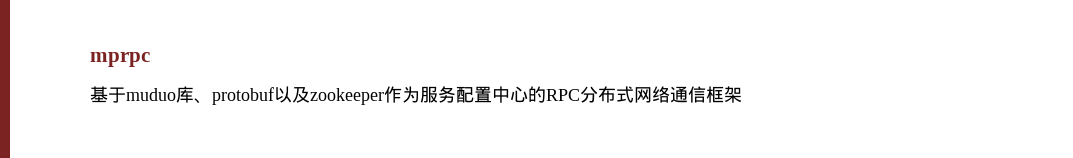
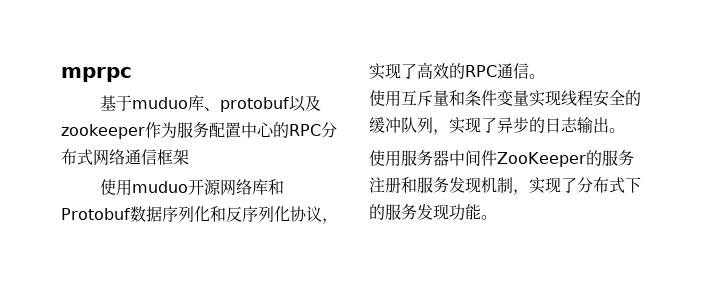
(742, 94) none -> [100,179,285,196] [61,206,338,224] [369,62,545,80] [369,90,641,107] [369,117,625,135] [369,150,634,167] [369,177,641,195] [369,204,497,221] // 使用muduo开源网络库和Protobuf数据序列化和反序列化协议，实现了高效的RPC通信。 // 使用互斥量和条件变量实现线程安全的缓冲队列，实现了异步的日志输出。 // 使用服务器中间件ZooKeeper的服务注册和服务发现机制，实现了分布式下的服务发现功能。

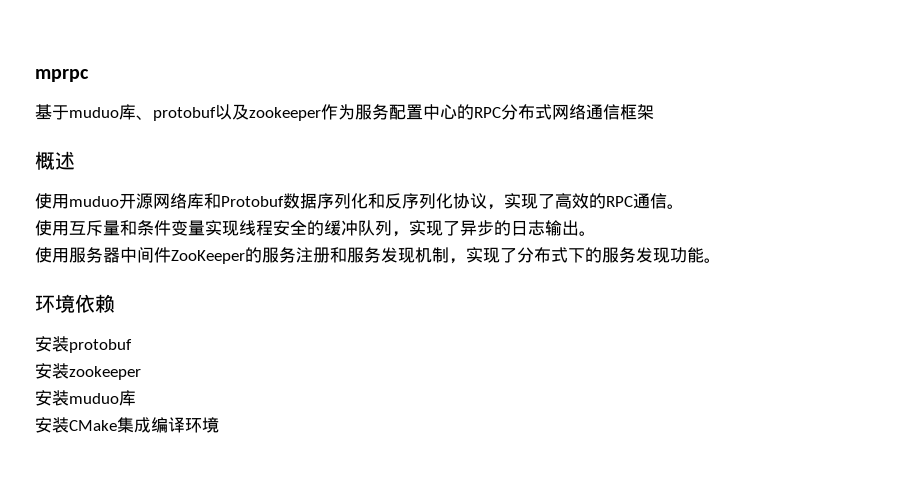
(189, 157) none -> [35,151,75,170] // 概述
(497, 217) none -> [35,294,115,313] [35,336,132,353] [35,363,141,380] [35,390,136,406] [35,417,219,433] // 环境依赖 // 安装protobuf // 安装zookeeper // 安装muduo库 // 安装CMake集成编译环境

